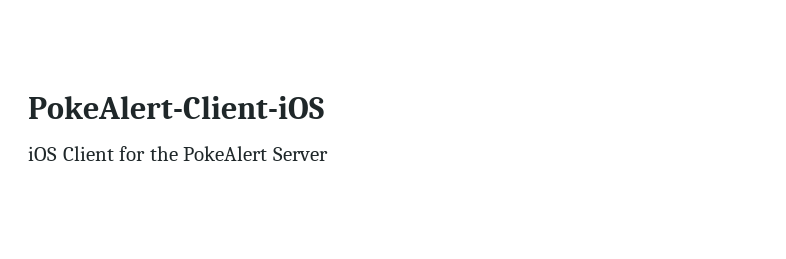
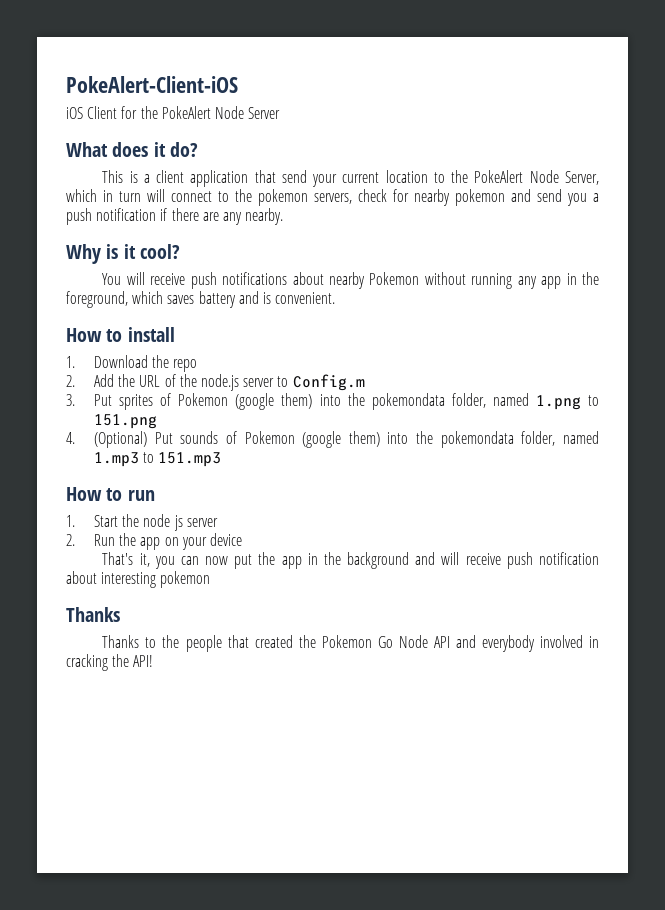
(268, 153) none -> [214,106,244,119] Node
(328, 154) none -> [66,142,198,157] [102,170,600,187] [66,189,599,206] [66,208,284,225] [66,244,180,264] [102,272,599,289] [66,291,336,308] [66,327,175,342] [66,355,198,372] [66,374,365,391] [66,393,599,410] [94,414,158,429] [66,431,599,448] [94,452,222,467] [66,487,155,501] [66,514,218,531] [66,533,242,550] [102,552,599,569] [66,571,211,588] [66,607,120,622] [102,635,599,652] [66,654,154,671] // What does it do? // This is a client application that send your current location to the PokeAlert Node Server, which in turn will connect to the pokemon servers, check for nearby pokemon and send you a push notification if there are any nearby. // Why is it cool? // You will receive push notifications about nearby Pokemon without running any app in the foreground, which saves battery and is convenient. // How to install // 1. Download the repo // 2. Add the URL of the node.js server to Config.m // 3. Put sprites of Pokemon (google them) into the pokemondata folder, named 1.png to 151.png // 4. (Optional) Put sounds of Pokemon (google them) into the pokemondata folder, named 1.mp3 to 151.mp3 // How to run // 1. Start the node js server // 2. Run the app on your device // That's it, you can now put the app in the background and will receive push notification about interesting pokemon // Thanks // Thanks to the people that created the Pokemon Go Node API and everybody involved in cracking the API!

